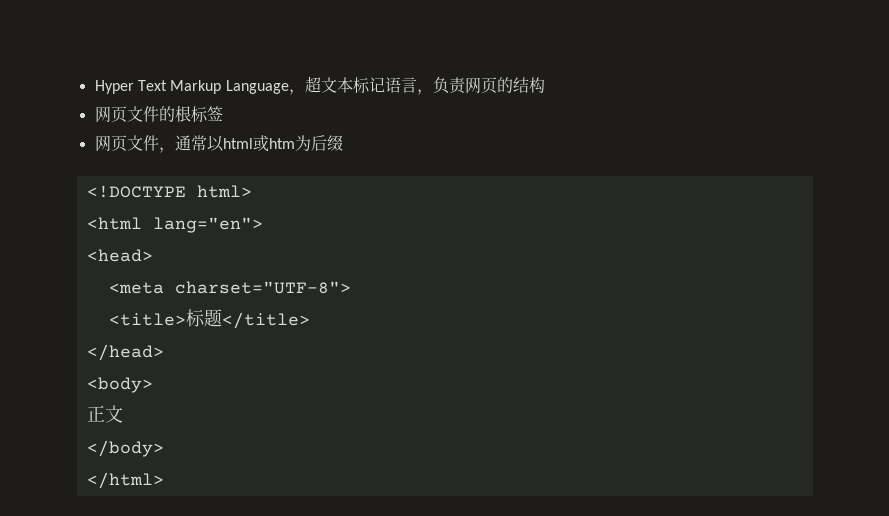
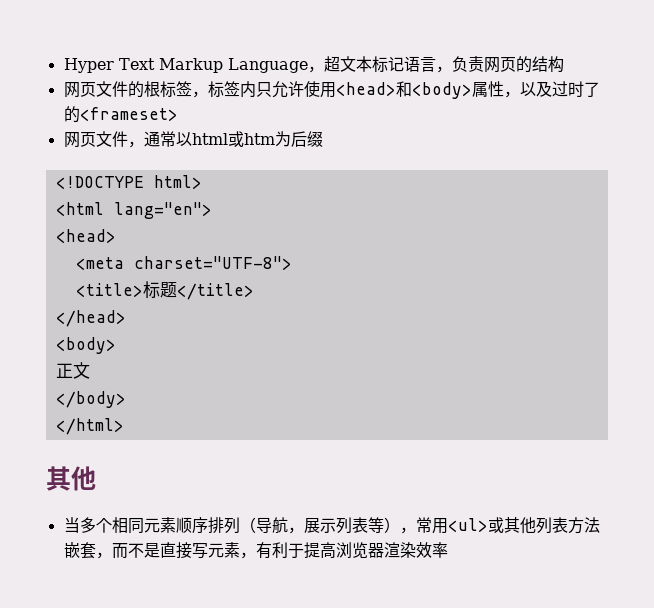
(223, 113) none -> [191,81,600,99] [63,106,178,123] ，标签内只允许使用<head>和<body>属性，以及过时了的<frameset>
(164, 480) none -> [46,466,96,491] [63,517,600,534] [63,542,448,559] // 其他 // 当多个相同元素顺序排列（导航，展示列表等），常用<ul>或其他列表方法嵌套，而不是直接写元素，有利于提高浏览器渲染效率

